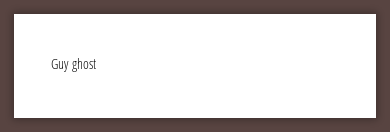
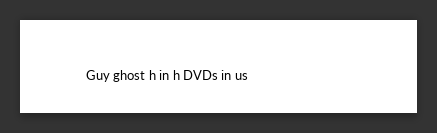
(96, 65) none -> [148,70,248,80] h in h DVDs in us

